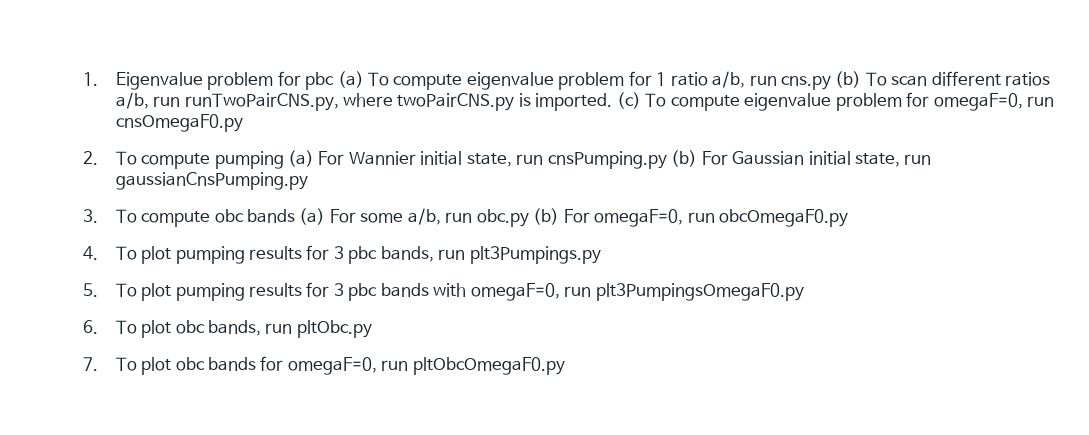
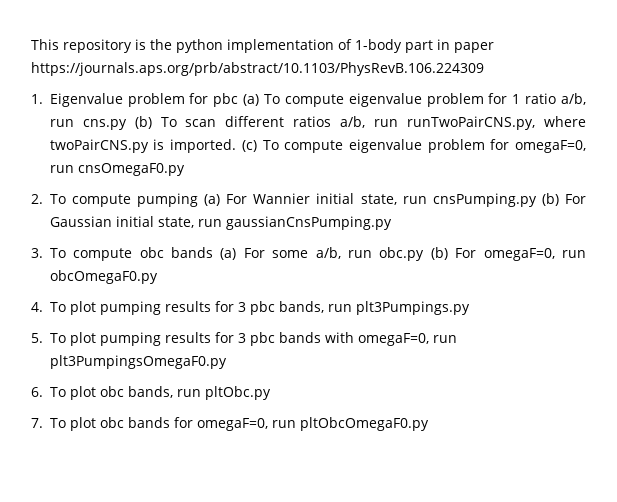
(83, 79) none -> [31,39,494,53] [31,62,484,76] This repository is the python implementation of 1-body part in paper https://journals.aps.org/prb/abstract/10.1103/PhysRevB.106.224309 //

